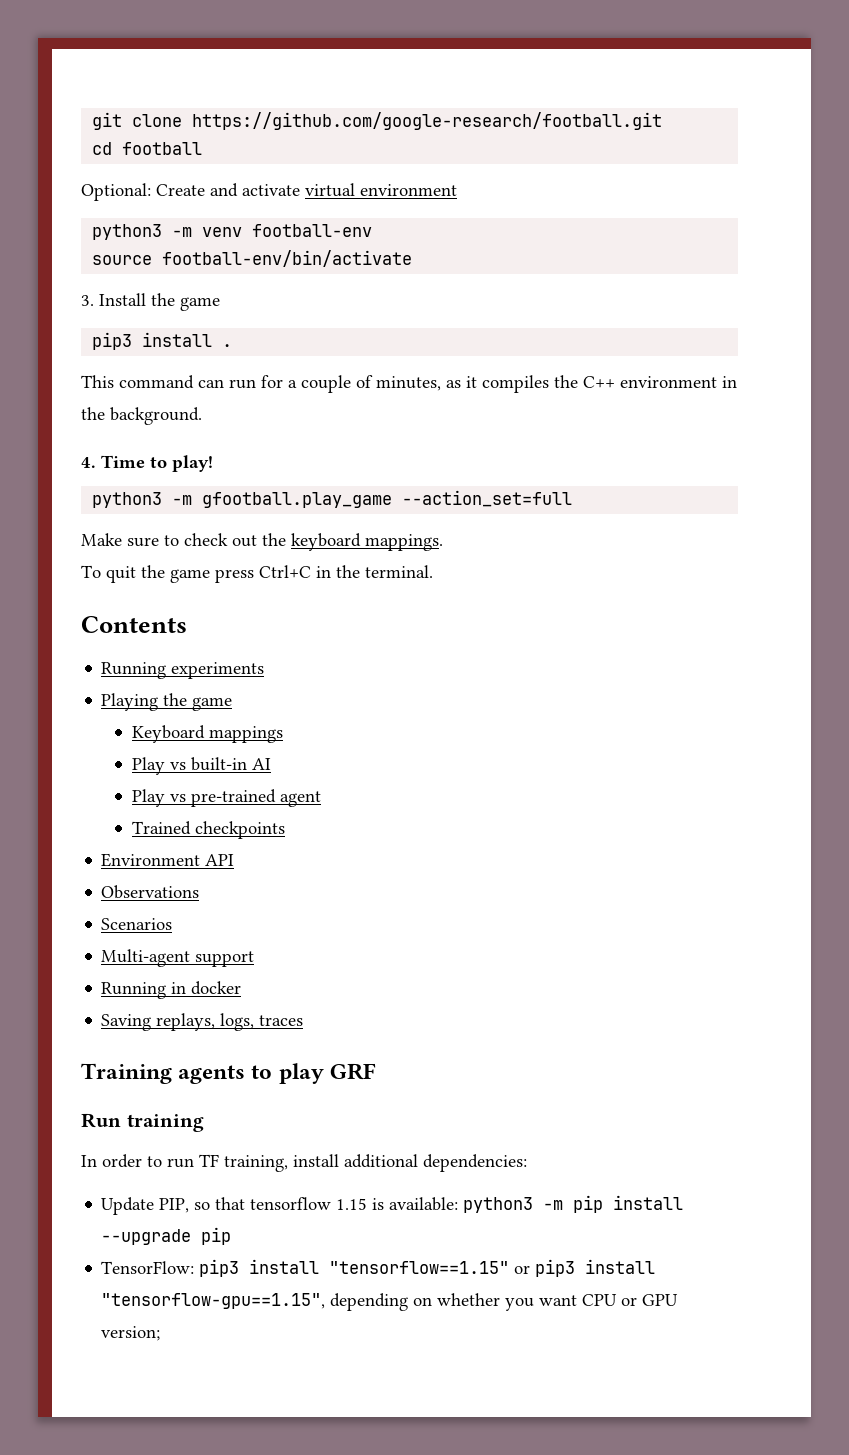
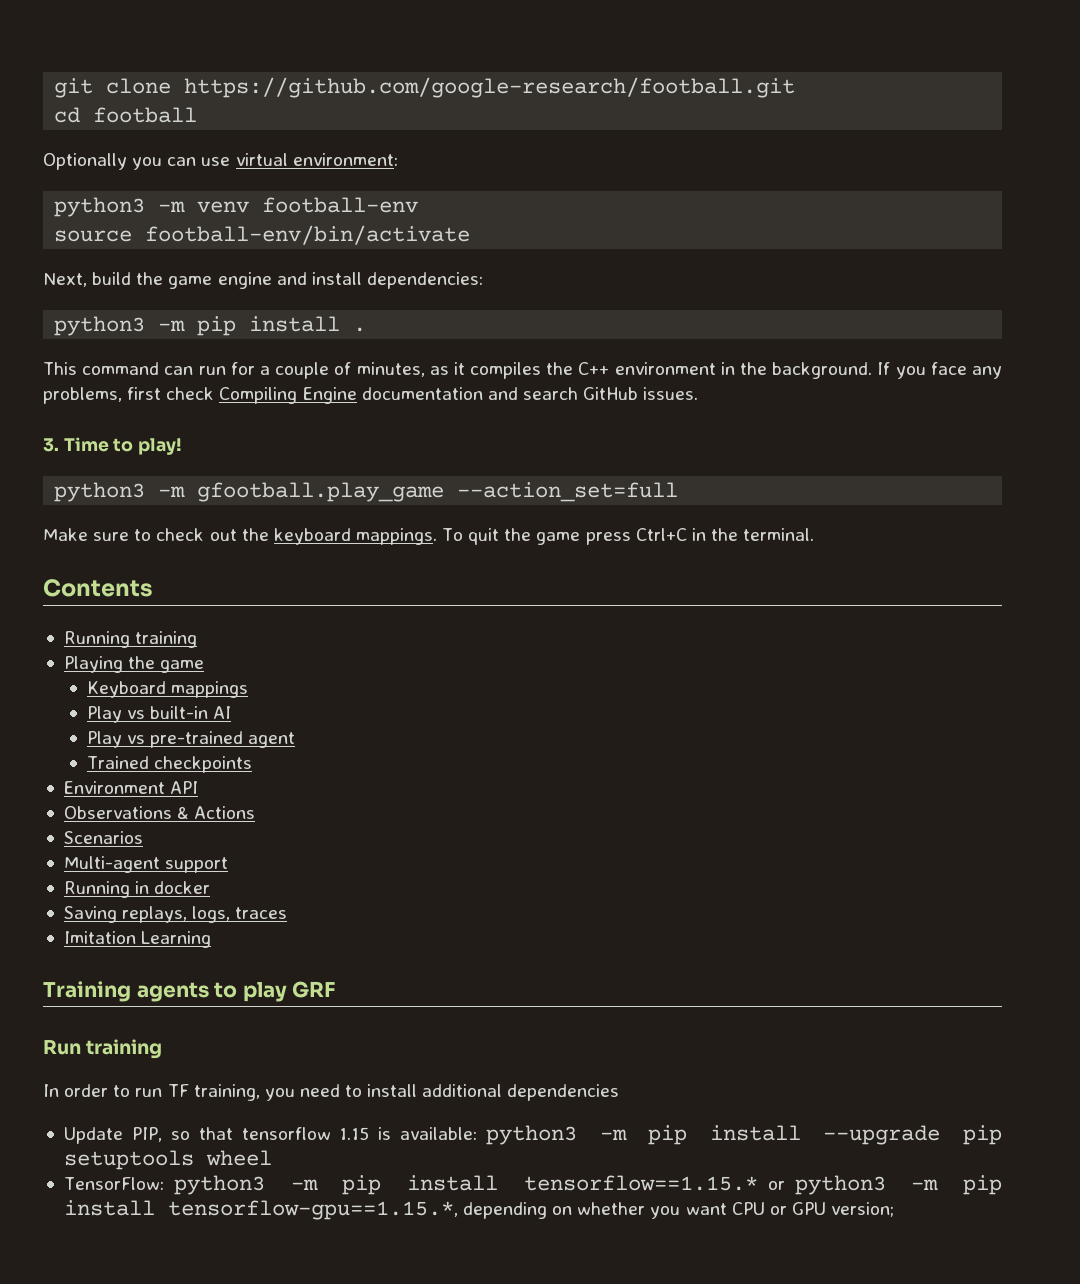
[81,183,457,201] Optional: Create and activate virtual environment -> [43,153,398,170] Optionally you can use virtual environment:
[81,293,220,311] [92,332,133,350] 3. Install the game // pip3 -> [43,272,483,289] [54,316,237,336] Next, build the game engine and install dependencies: // python3 -m pip
[81,457,96,468] // 4. -> [877,362,1002,379] [43,387,699,404] [43,438,59,452] If you face any problems, first check Compiling Engine documentation and search GitHub issues. // 3.
(443, 542) // -> (437, 536) none
[171,662,265,679] experiments -> [135,631,198,648] training
(200, 892) none -> [177,806,256,819] & Actions
(304, 1020) none -> [63,931,212,948] // Imitation Learning
(288, 1163) none -> [264,1084,363,1101] you need to
[423,1154,527,1172] dependencies: -> [507,1084,620,1101] dependencies
(232, 1236) none -> [63,1150,272,1170] setuptools wheel
[199,1259,656,1277] [101,1293,326,1309] pip3 install "tensorflow==1.15" or pip3 install "tensorflow-gpu==1.15", -> [173,1175,1002,1195] [63,1200,458,1220] python3 -m pip install tensorflow==1.15.* or python3 -m pip install tensorflow-gpu==1.15.*,

